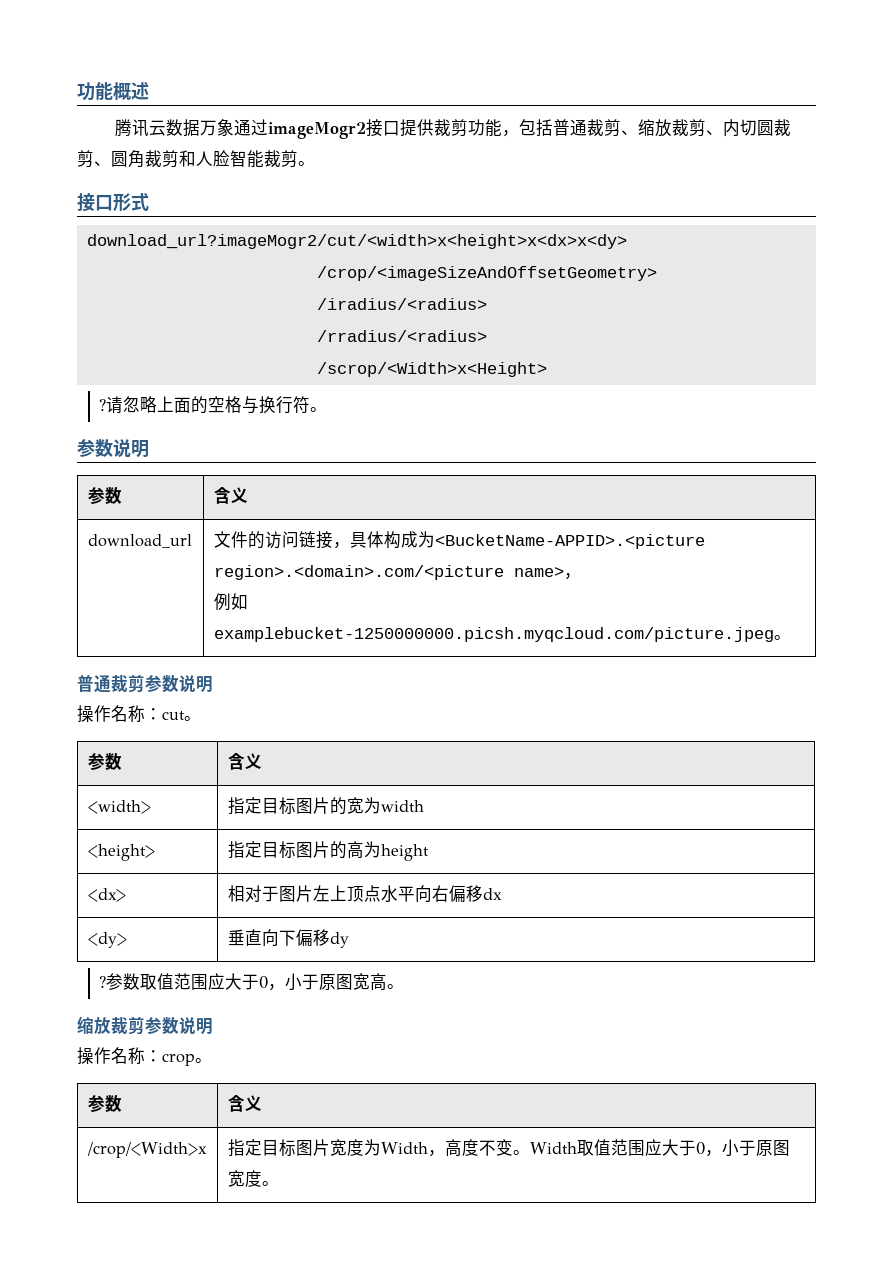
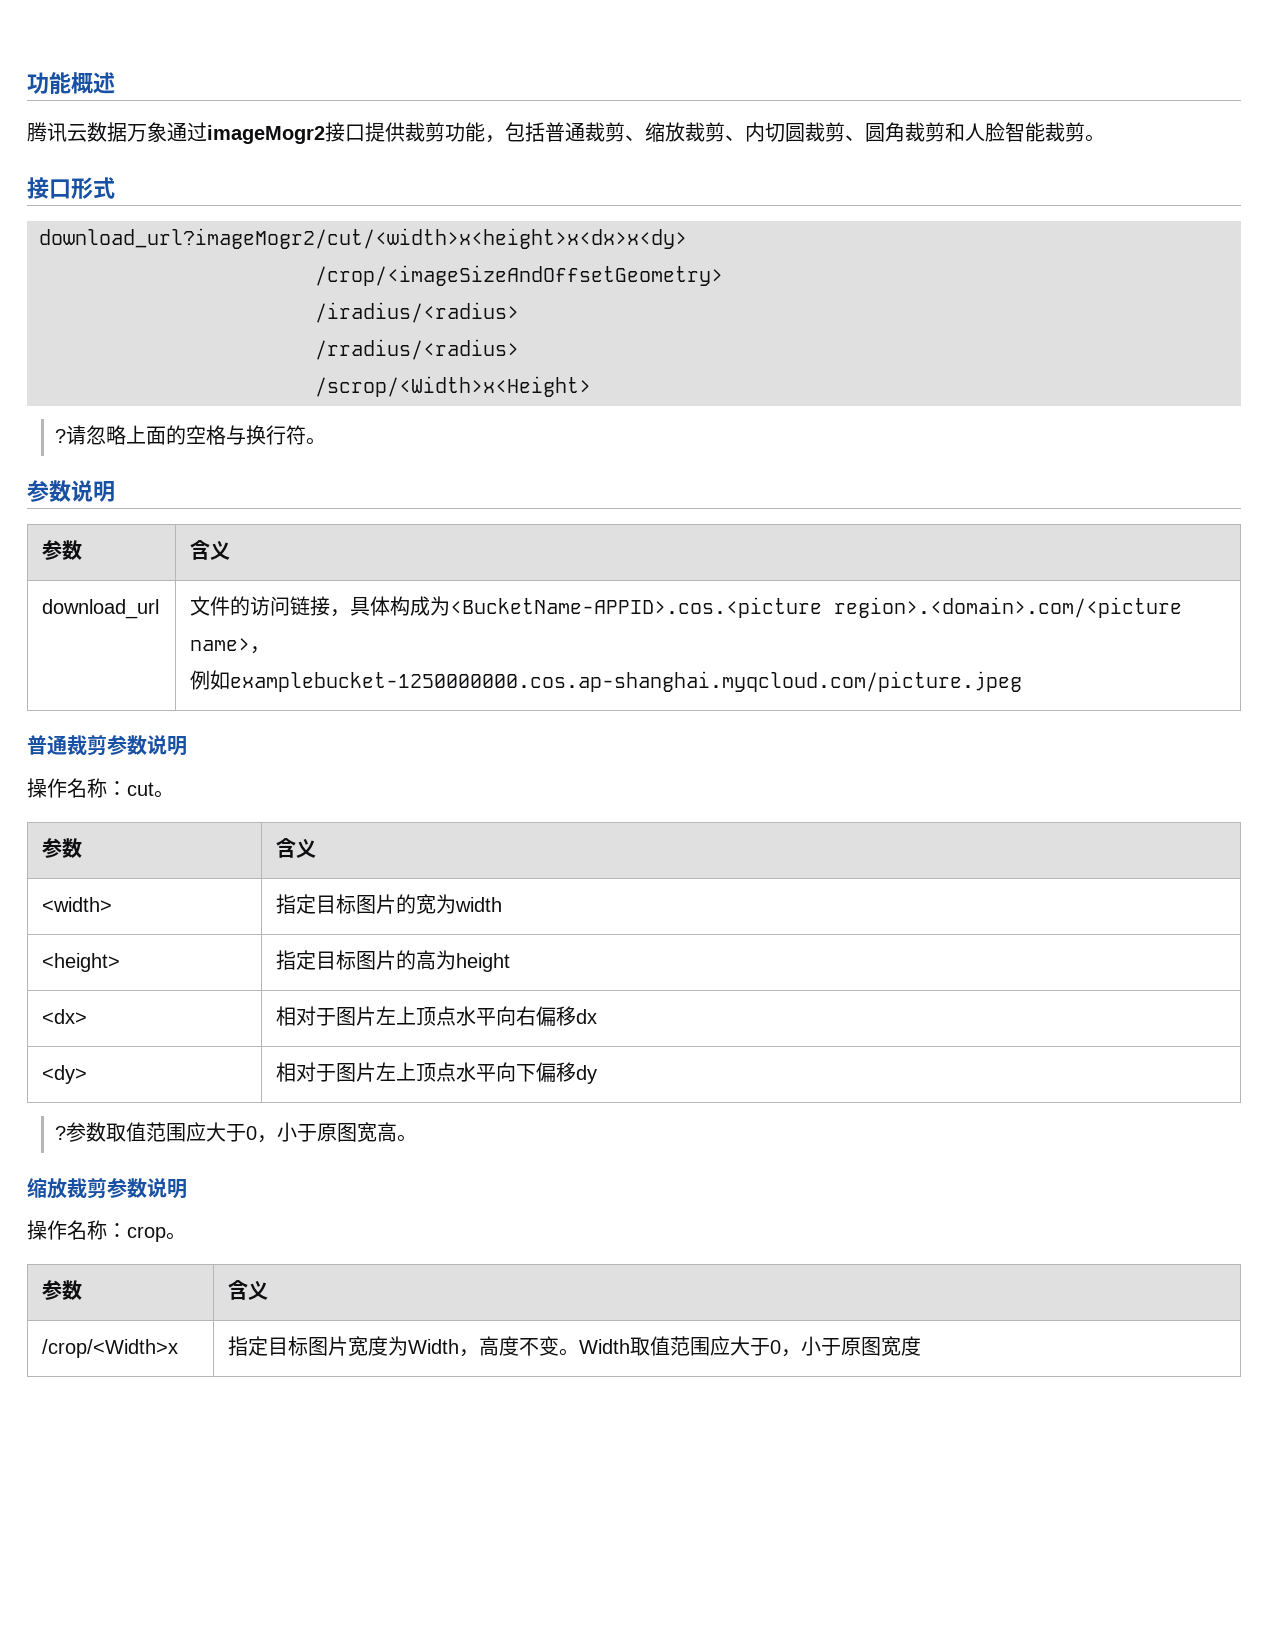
[434,534,705,549] <BucketName-APPID>.<picture -> [450,597,823,618] <BucketName-APPID>.cos.<picture
[213,627,791,642] examplebucket-1250000000.picsh.myqcloud.com/picture.jpeg。 -> [230,671,1023,692] examplebucket-1250000000.cos.ap-shanghai.myqcloud.com/picture.jpeg
[227,929,262,946] 垂直 -> [276,1062,497,1082] 相对于图片左上顶点水平
[261,1181,279,1186] 。 -> (922, 1346) none

